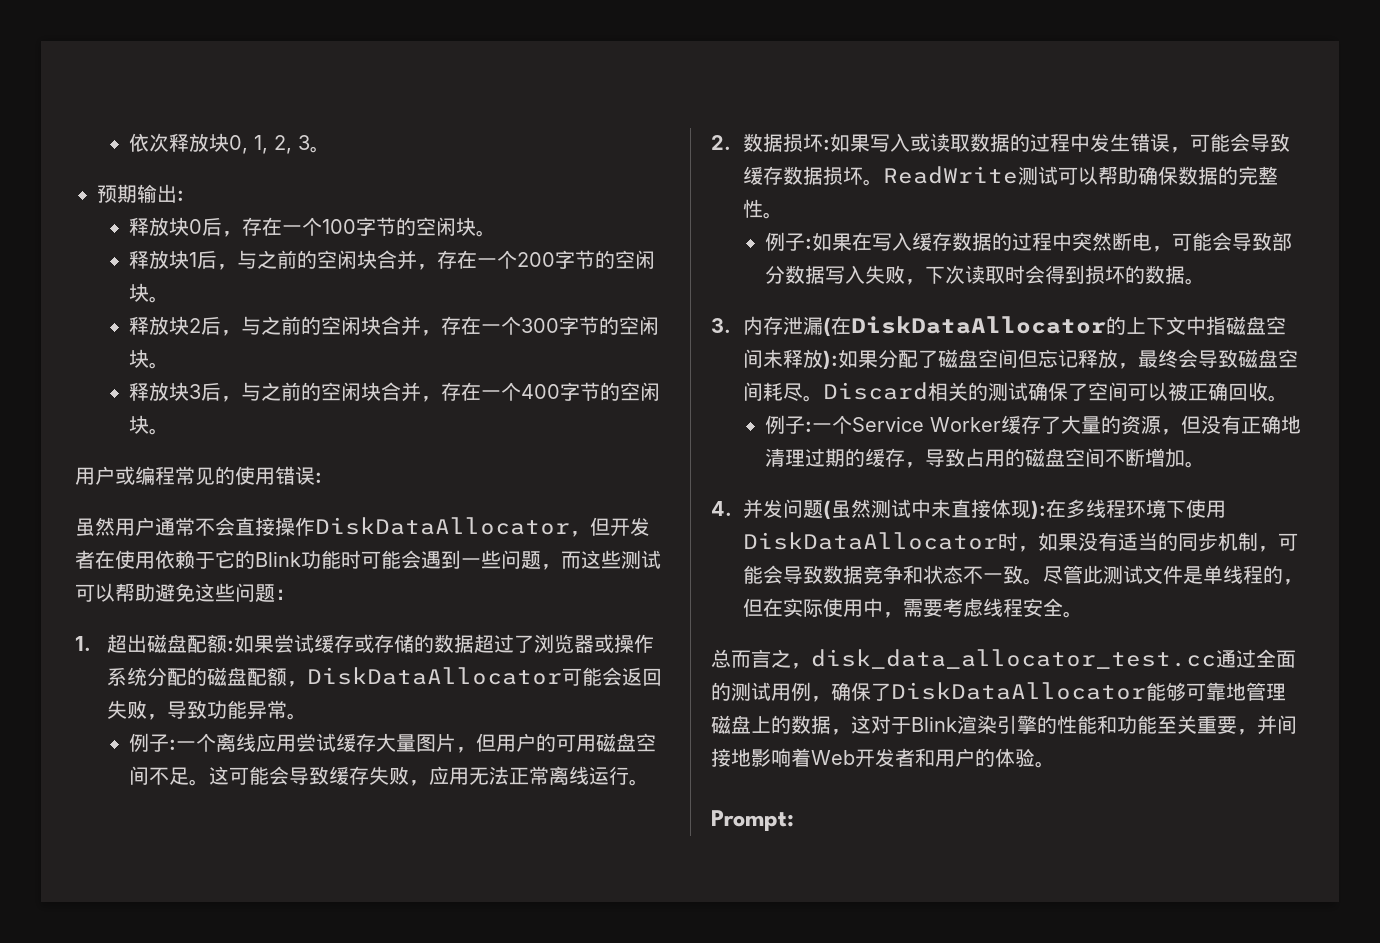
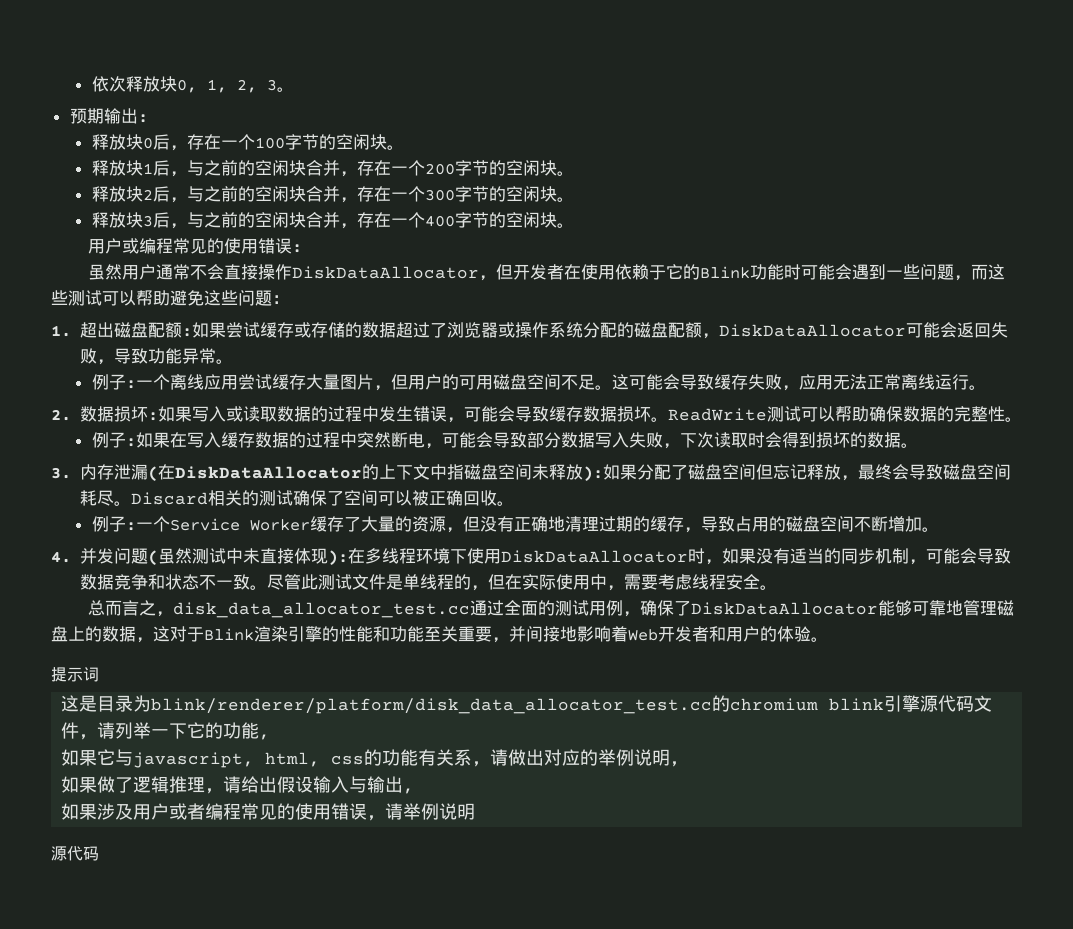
[711,810,794,831] Prompt: -> [51,667,99,682] [61,695,993,714] [61,722,271,740] [61,749,689,768] [61,776,415,794] [61,803,476,821] [51,846,99,861] 提示词 // 这是目录为blink/renderer/platform/disk_data_allocator_test.cc的chromium blink引擎源代码文件，请列举一下它的功能, // 如果它与javascript, html, css的功能有关系，请做出对应的举例说明， // 如果做了逻辑推理，请给出假设输入与输出, // 如果涉及用户或者编程常见的使用错误，请举例说明 // 源代码

